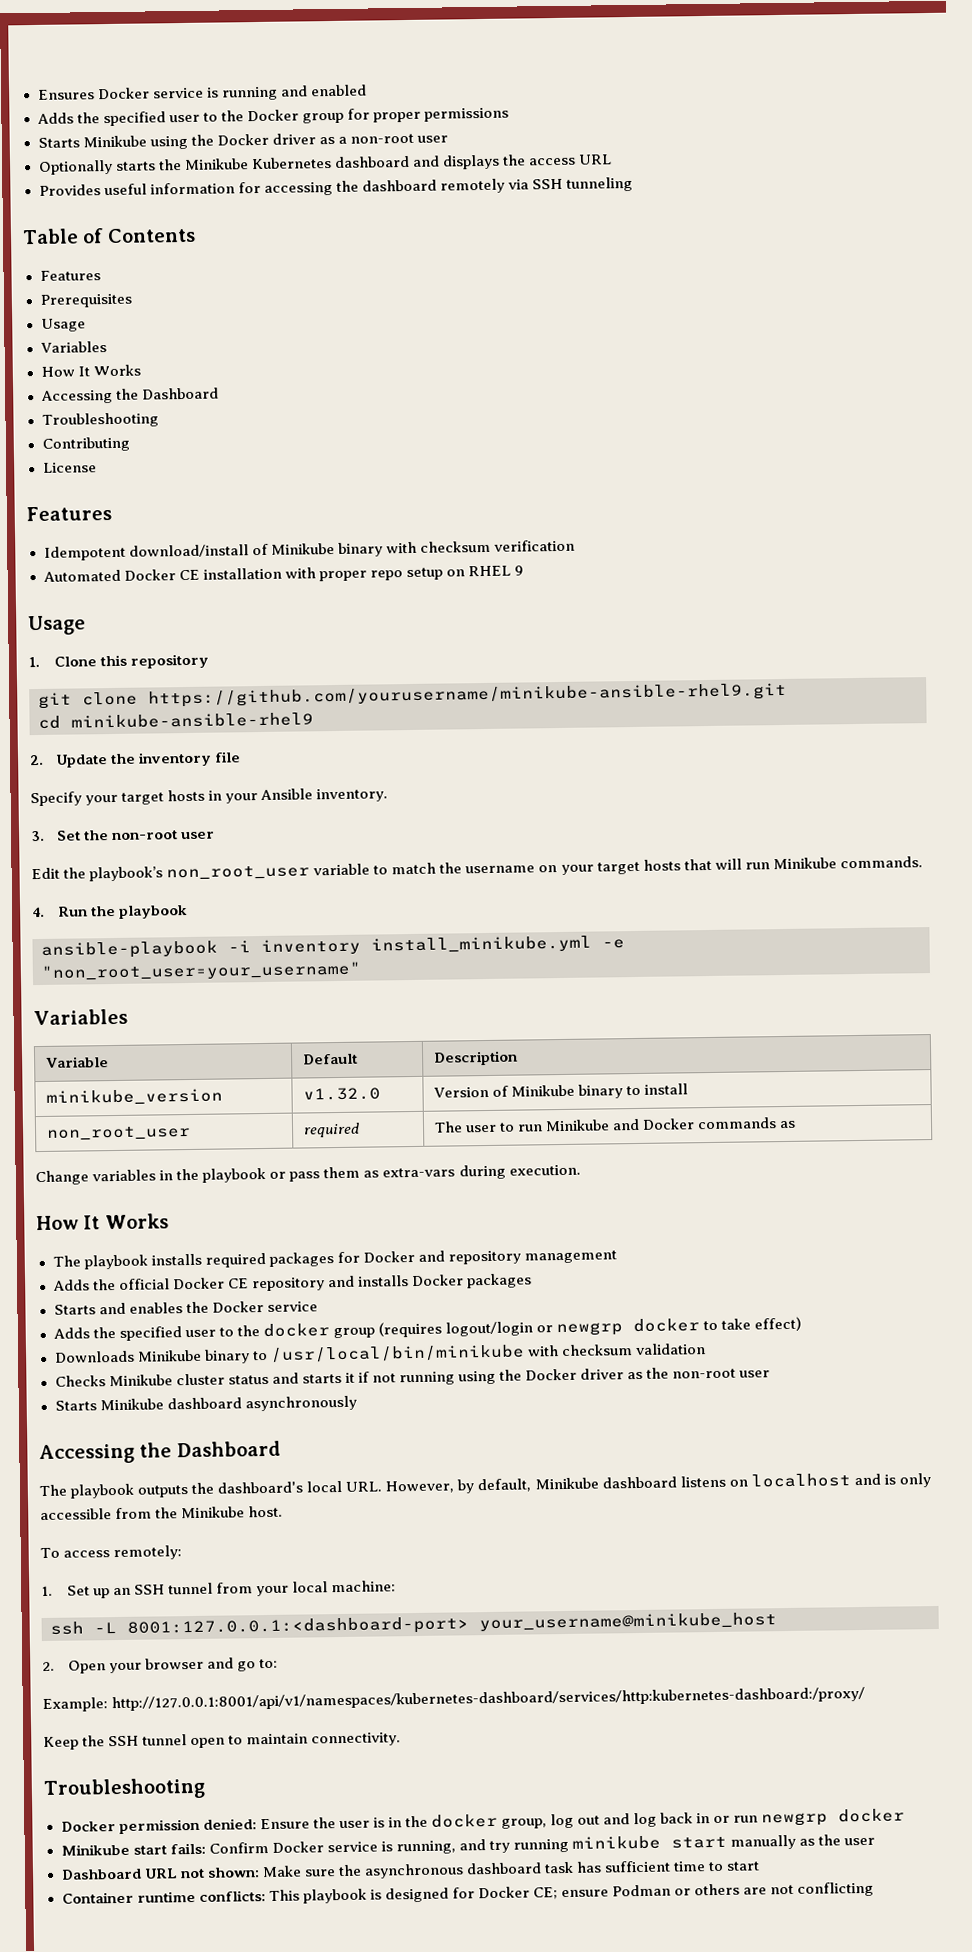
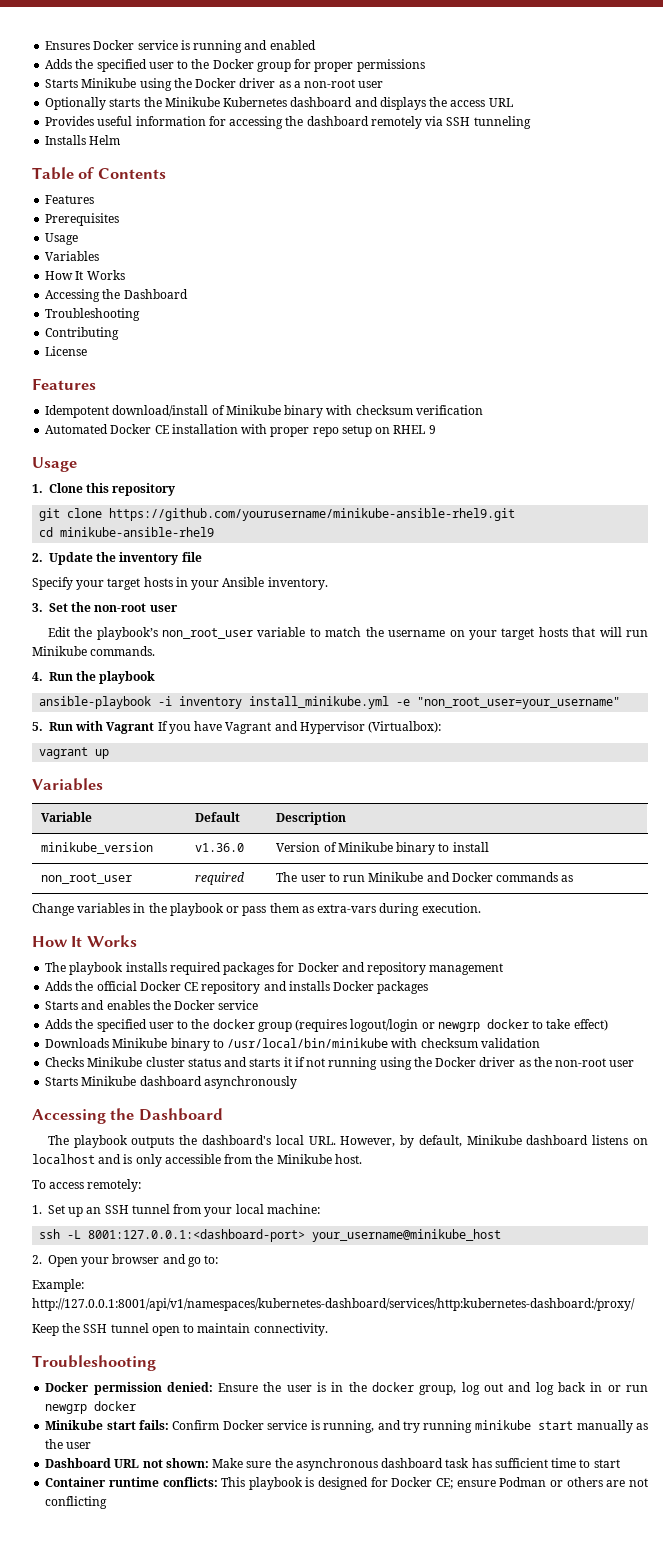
(633, 184) none -> [45,135,121,145] // Installs Helm
(361, 971) none -> [32,721,442,734] [39,747,110,759] // 5. Run with Vagrant If you have Vagrant and Hypervisor (Virtualbox): // vagrant up
[302,1087,381,1101] v1.32.0 -> [195,843,245,852] v1.36.0

